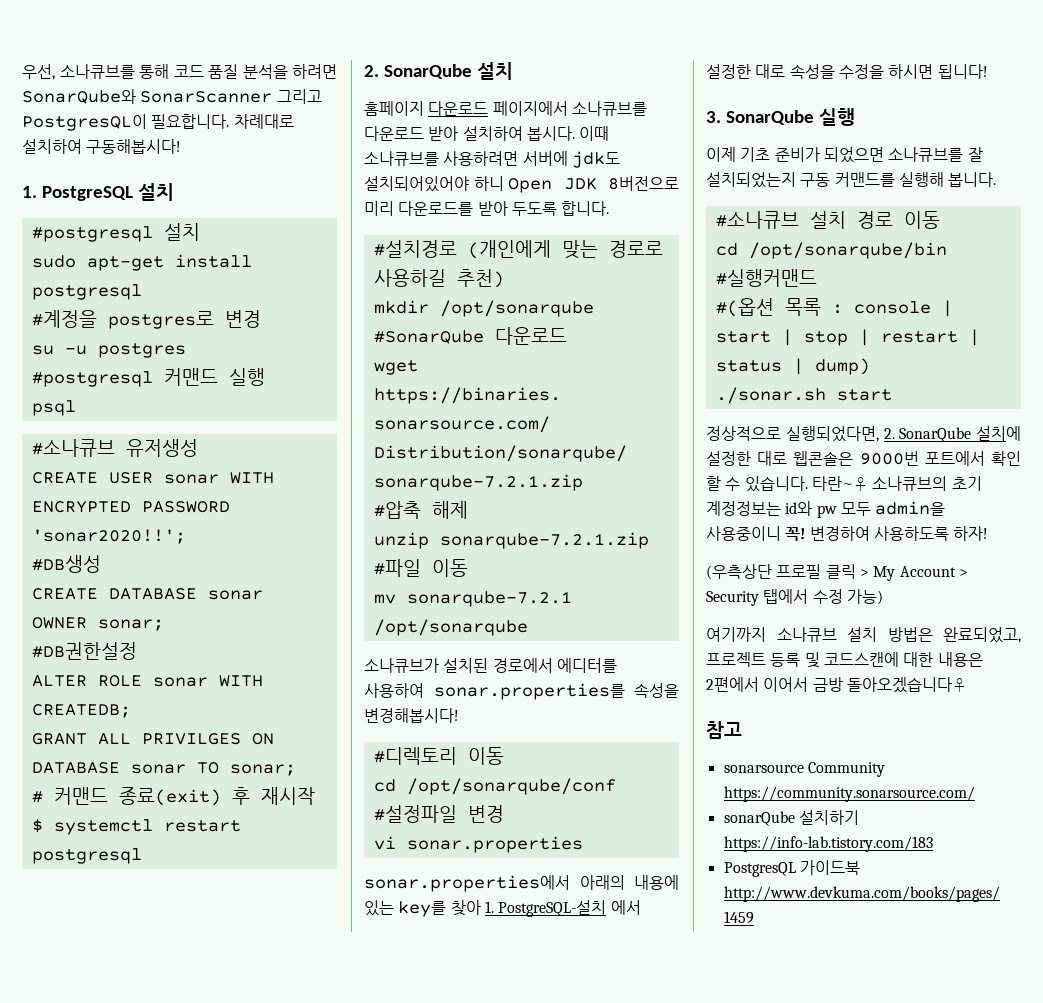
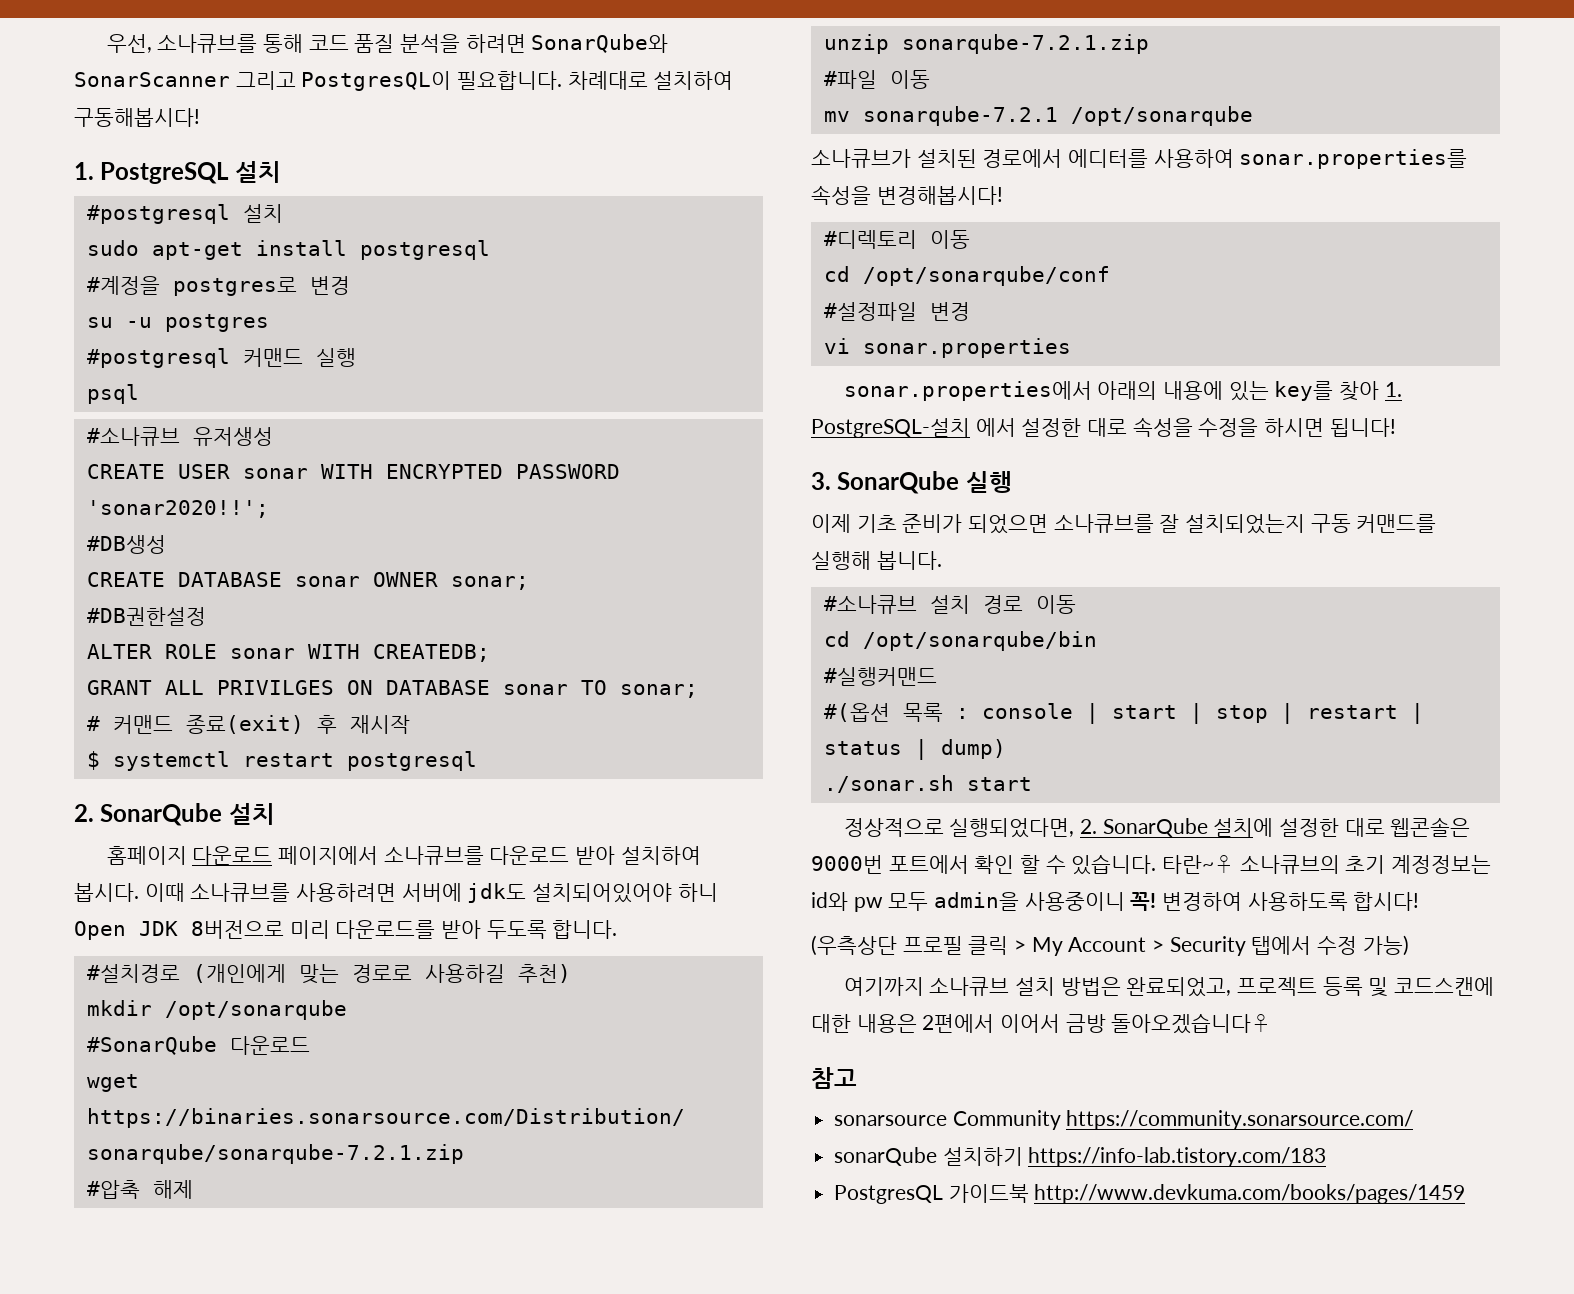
[953,526,989,541] 하자! -> [1353,892,1420,911] 합시다!

